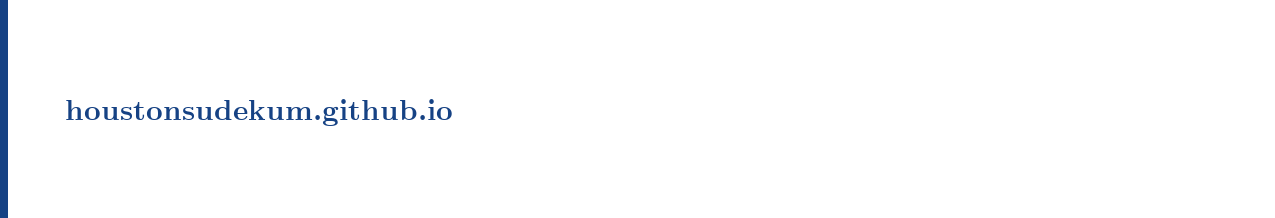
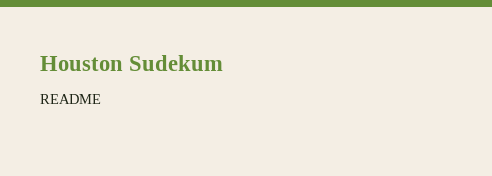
[65,99,453,126] houstonsudekum.github.io -> [40,55,224,71] [40,94,101,104] Houston Sudekum // README

